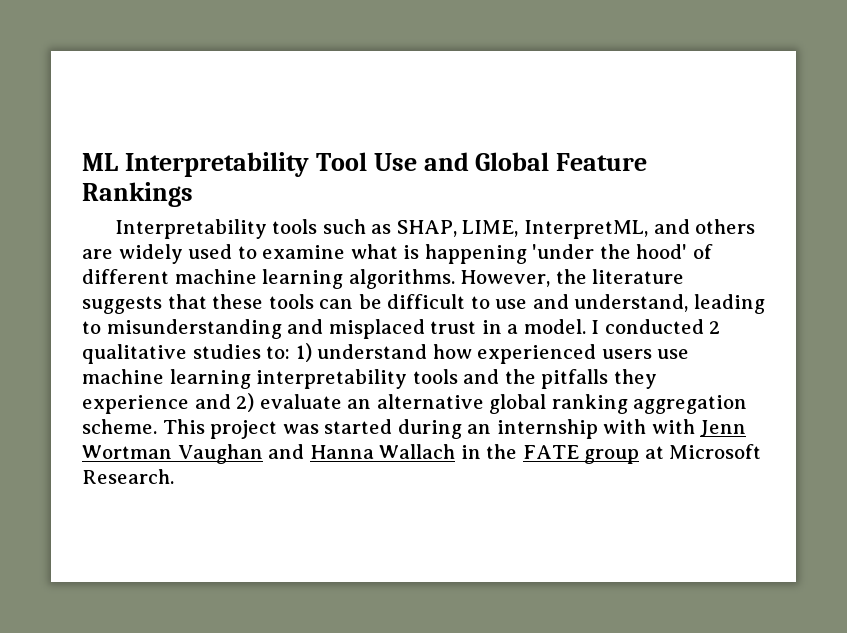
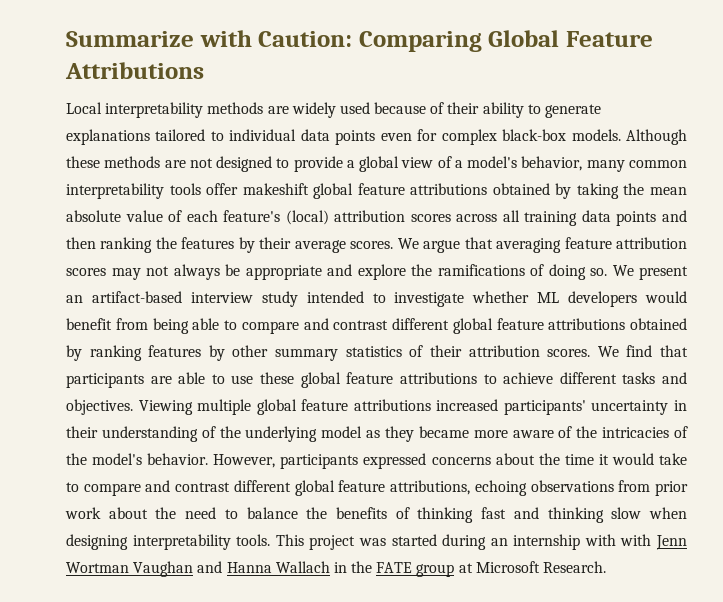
[82,152,648,177] [82,182,193,207] [114,219,756,239] [82,244,713,264] [82,269,685,289] [82,294,765,314] [82,319,721,339] [82,343,690,364] [82,369,657,389] [82,393,748,414] [82,419,157,434] ML Interpretability Tool Use and Global Feature Rankings // Interpretability tools such as SHAP, LIME, InterpretML, and others are widely used to examine what is happening 'under the hood' of different machine learning algorithms. However, the literature suggests that these tools can be difficult to use and understand, leading to misunderstanding and misplaced trust in a model. I conducted 2 qualitative studies to: 1) understand how experienced users use machine learning interpretability tools and the pitfalls they experience and 2) evaluate an alternative global ranking aggregation scheme. -> [66,30,654,52] [65,62,204,79] [66,102,602,118] [66,129,687,145] [66,156,687,172] [66,183,687,199] [66,210,688,226] [66,237,687,253] [66,264,688,280] [66,291,687,307] [66,318,687,334] [66,345,689,361] [66,372,688,388] [66,399,687,415] [66,426,688,442] [66,453,688,469] [66,480,689,496] [65,507,687,523] [66,534,271,550] Summarize with Caution: Comparing Global Feature Attributions // Local interpretability methods are widely used because of their ability to generate explanations tailored to individual data points even for complex black-box models. Although these methods are not designed to provide a global view of a model's behavior, many common interpretability tools offer makeshift global feature attributions obtained by taking the mean absolute value of each feature's (local) attribution scores across all training data points and then ranking the features by their average scores. We argue that averaging feature attribution scores may not always be appropriate and explore the ramifications of doing so. We present an artifact-based interview study intended to investigate whether ML developers would benefit from being able to compare and contrast different global feature attributions obtained by ranking features by other summary statistics of their attribution scores. We find that participants are able to use these global feature attributions to achieve different tasks and objectives. Viewing multiple global feature attributions increased participants' uncertainty in their understanding of the underlying model as they became more aware of the intricacies of the model's behavior. However, participants expressed concerns about the time it would take to compare and contrast different global feature attributions, echoing observations from prior work about the need to balance the benefits of thinking fast and thinking slow when designing interpretability tools.

